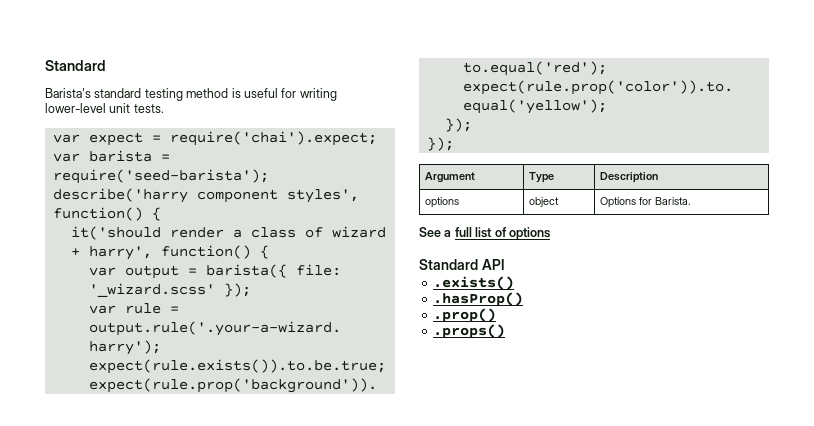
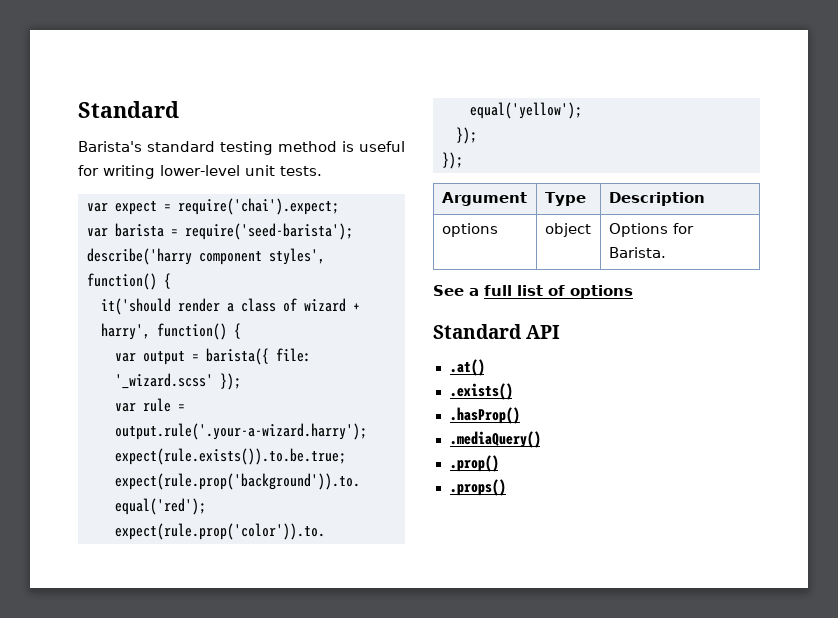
(505, 264) none -> [449,359,485,376] // .at()
(523, 299) none -> [449,431,541,448] // .mediaQuery()

